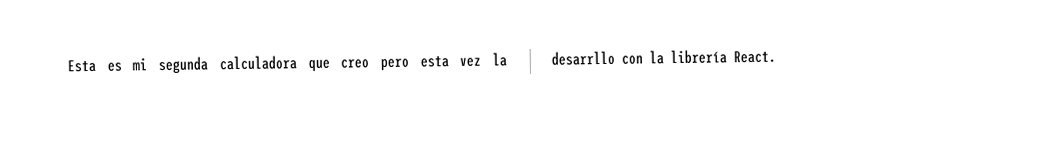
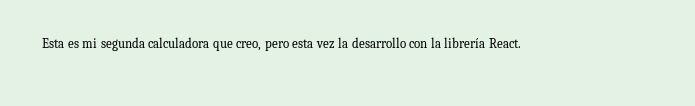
[340,59,370,69] creo -> [236,41,262,51] creo,
[551,50,615,66] desarrllo -> [351,37,406,48] desarrollo

